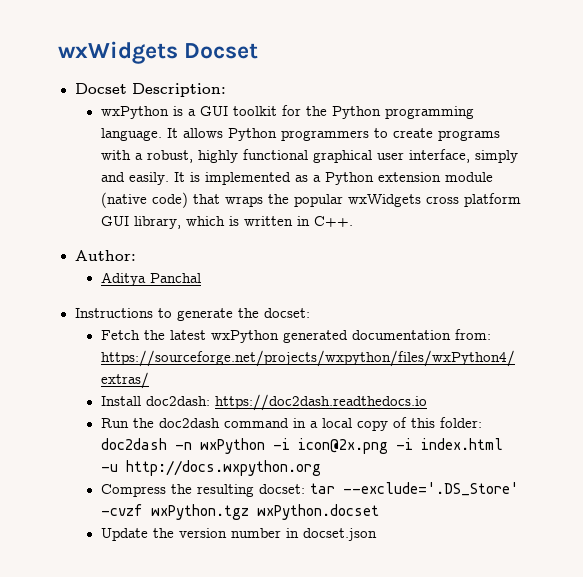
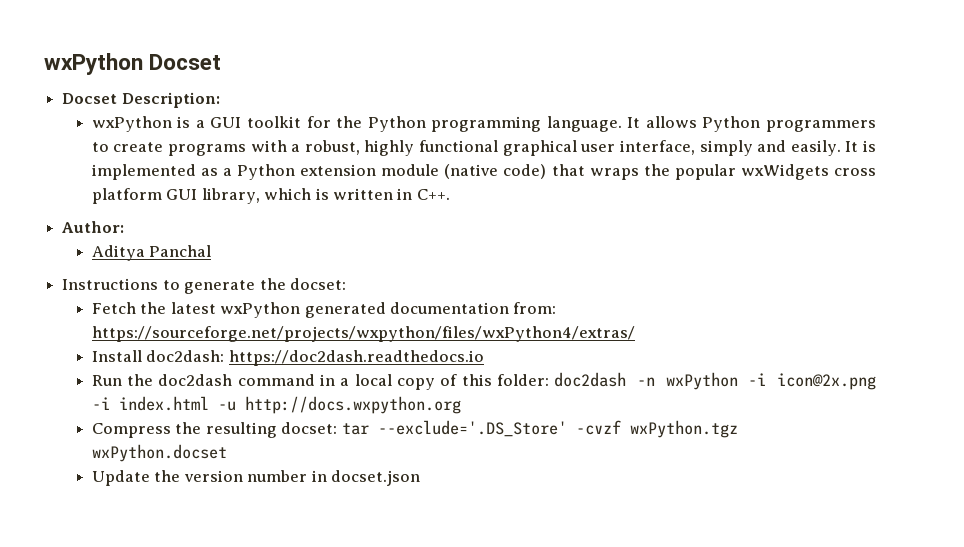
[58,41,178,64] wxWidgets -> [44,53,143,75] wxPython

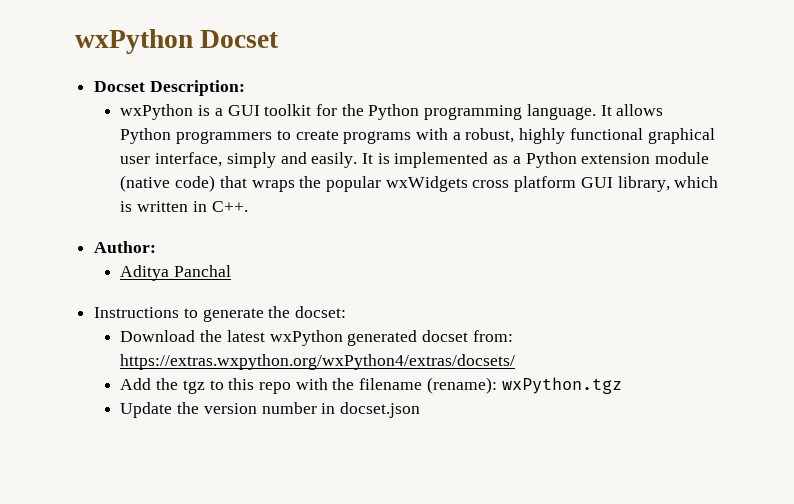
[91,302,136,314] Fetch -> [120,330,196,342] Download
[390,302,557,314] [91,326,635,342] [91,350,484,366] [91,372,876,390] [91,396,461,414] [91,420,621,438] documentation from: https://sourceforge.net/projects/wxpython/files/wxPython4/extras/ // Install doc2dash: https://doc2dash.readthedocs.io // Run the doc2dash command in a local copy of this folder: doc2dash -n wxPython -i icon@2x.png -i index.html -u http://docs.wxpython.org // Compress the resulting docset: tar --exclude='.DS_Store' -cvzf -> [421,330,513,342] [120,354,516,370] [120,377,497,394] docset from: https://extras.wxpython.org/wxPython4/extras/docsets/ // Add the tgz to this repo with the filename (rename):
[91,444,227,462] wxPython.docset -> (622, 385) none

